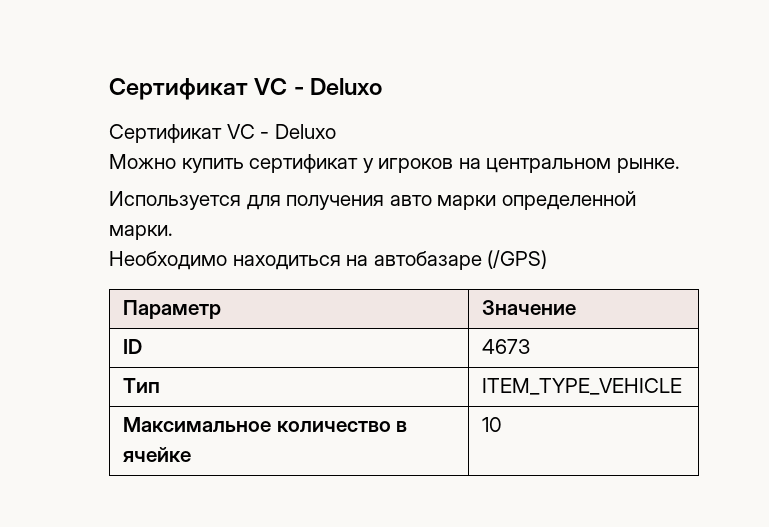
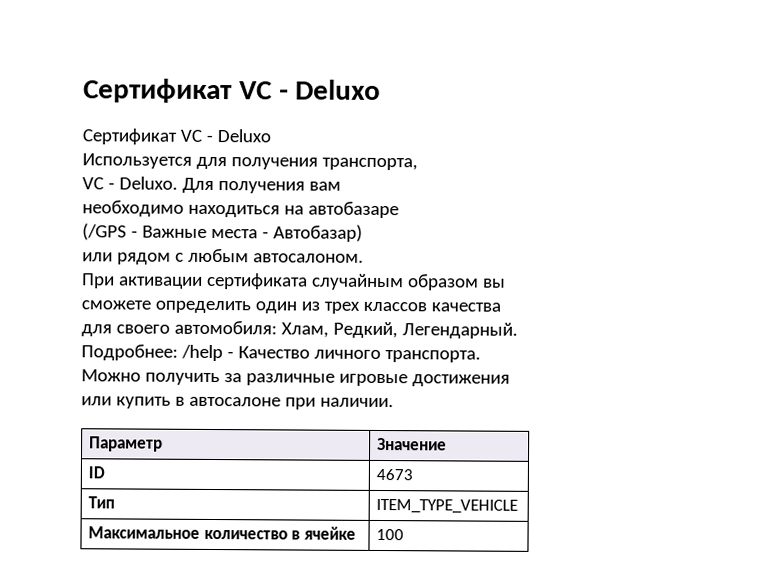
[109,154,680,173] [109,191,636,210] [109,225,173,240] [109,250,548,270] Можно купить сертификат у игроков на центральном рынке. // Используется для получения авто марки определенной марки. // Необходимо находиться на автобазаре (/GPS) -> [82,153,418,171] [82,176,341,194] [82,200,399,219] [82,223,363,242] [82,248,364,265] [82,272,506,291] [81,300,501,314] [81,320,518,339] [81,344,481,363] [81,369,510,387] [81,396,394,410] Используется для получения транспорта, // VC - Deluxo. Для получения вам // необходимо находиться на автобазаре // (/GPS - Важные места - Автобазар) // или рядом с любым автосалоном. // При активации сертификата случайным образом вы // сможете определить один из трех классов качества // для своего автомобиля: Хлам, Редкий, Легендарный. // Подробнее: /help - Качество личного транспорта. // Можно получить за различные игровые достижения // или купить в автосалоне при наличии.
[482,417,503,432] 10 -> [376,528,405,541] 100

